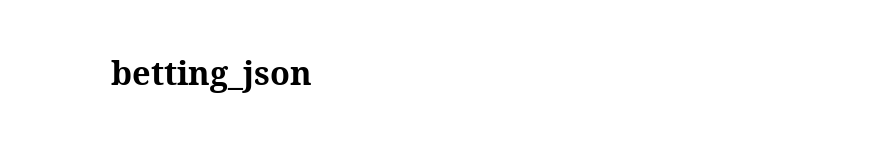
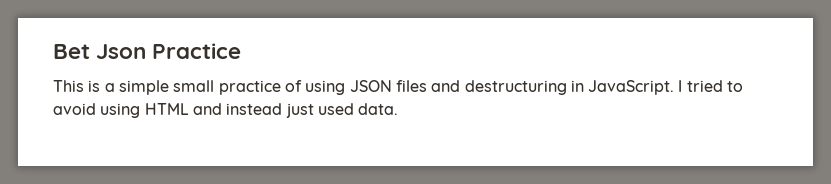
[111,60,312,93] betting_json -> [53,43,242,59] [53,80,744,95] [53,103,399,118] Bet Json Practice // This is a simple small practice of using JSON files and destructuring in JavaScript. I tried to avoid using HTML and instead just used data.

